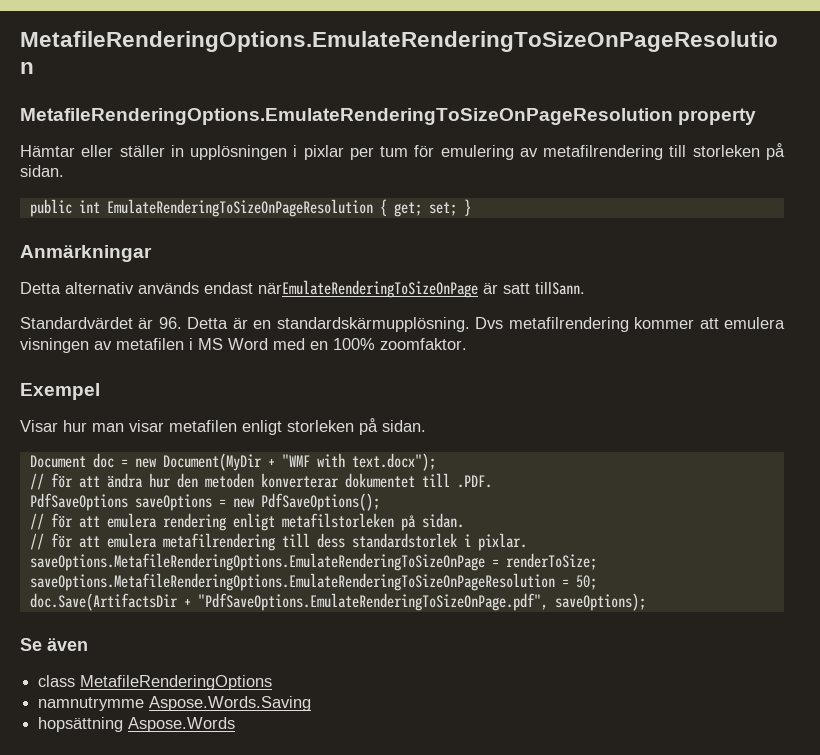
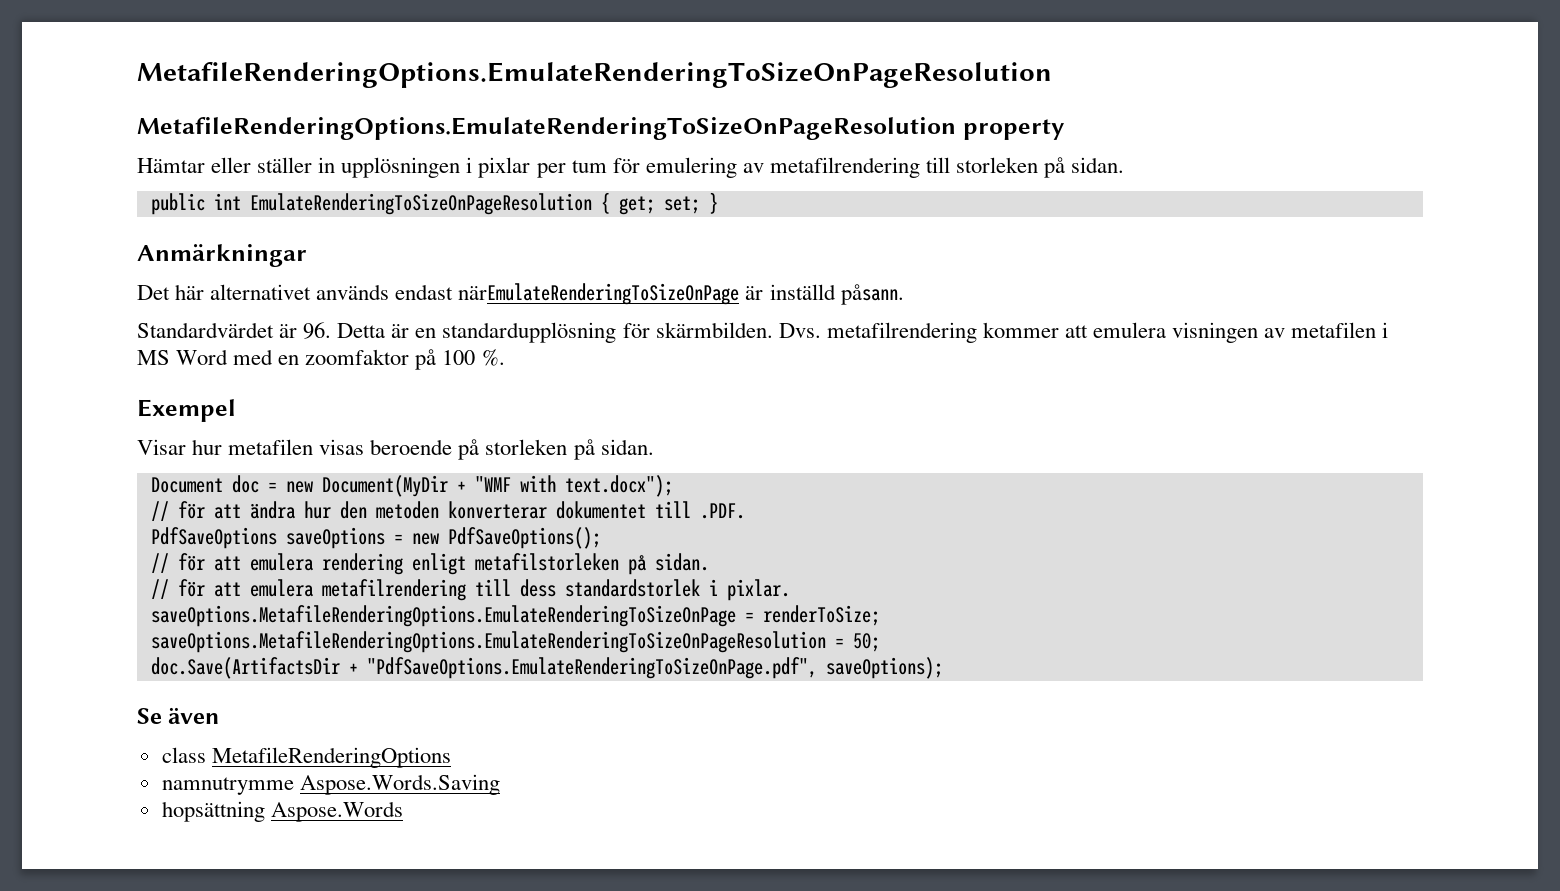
[20,282,134,294] Detta alternativ -> [137,284,312,300] Det här alternativet
[503,282,585,295] satt tillSann. -> [769,284,904,305] inställd påsann.
[276,317,504,332] standardskärmupplösning. Dvs -> [442,322,821,343] standardupplösning för skärmbilden. Dvs.
[333,338,467,350] 100% zoomfaktor. -> [305,349,505,370] zoomfaktor på 100 %.
[92,420,282,435] man visar metafilen enligt -> [228,439,480,460] metafilen visas beroende på

